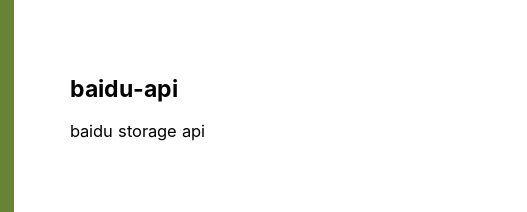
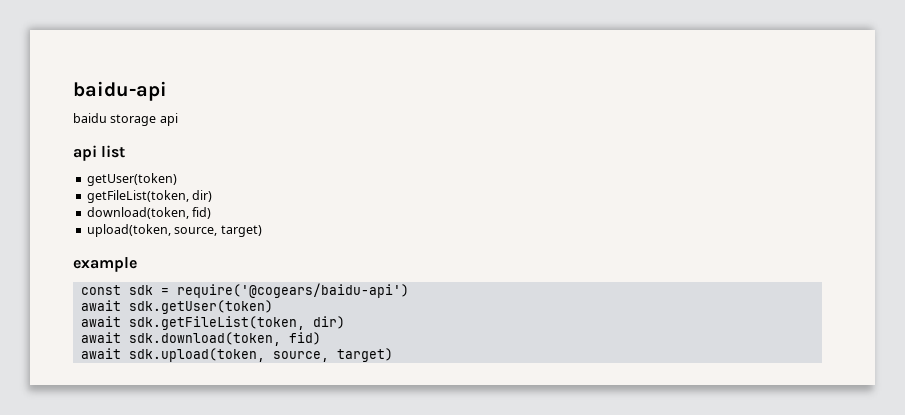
(205, 132) none -> [73,145,126,161] [86,173,177,186] [86,190,213,203] [86,207,212,219] [86,224,262,237] [73,257,137,272] [80,283,409,298] [80,300,273,314] [80,316,345,330] [80,332,321,346] [80,348,393,362] // api list // getUser(token) // getFileList(token, dir) // download(token, fid) // upload(token, source, target) // example // const sdk = require('@cogears/baidu-api') // await sdk.getUser(token) // await sdk.getFileList(token, dir) // await sdk.download(token, fid) // await sdk.upload(token, source, target)

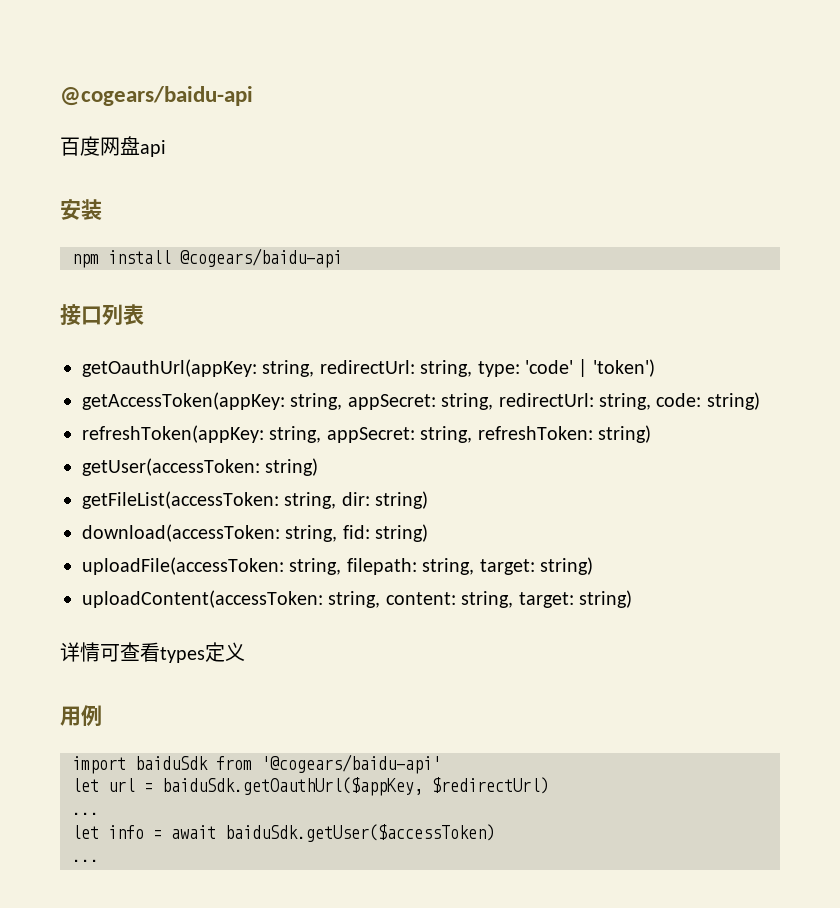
[73,81,167,101] [73,113,178,126] [73,145,126,161] [86,173,177,186] [86,190,213,203] [86,207,212,219] [86,224,262,237] [73,257,137,272] [80,283,409,298] [80,300,273,314] [80,316,345,330] [80,332,321,346] [80,348,393,362] baidu-api // baidu storage api // api list // getUser(token) // getFileList(token, dir) // download(token, fid) // upload(token, source, target) // example // const sdk = require('@cogears/baidu-api') // await sdk.getUser(token) // await sdk.getFileList(token, dir) // await sdk.download(token, fid) // await sdk.upload(token, source, target) -> [60,86,253,106] [60,136,166,157] [60,199,102,220] [72,248,342,268] [60,304,144,326] [82,359,655,377] [82,392,760,410] [82,425,651,443] [82,458,319,476] [82,491,429,509] [82,524,429,542] [82,557,593,575] [82,590,632,608] [60,642,245,663] [60,705,102,726] [72,754,441,774] [72,777,549,796] [72,812,99,815] [72,824,495,842] [72,859,99,862] @cogears/baidu-api // 百度网盘api // 安装 // npm install @cogears/baidu-api // 接口列表 // getOauthUrl(appKey: string, redirectUrl: string, type: 'code' | 'token') // getAccessToken(appKey: string, appSecret: string, redirectUrl: string, code: string) // refreshToken(appKey: string, appSecret: string, refreshToken: string) // getUser(accessToken: string) // getFileList(accessToken: string, dir: string) // download(accessToken: string, fid: string) // uploadFile(accessToken: string, filepath: string, target: string) // uploadContent(accessToken: string, content: string, target: string) // 详情可查看types定义 // 用例 // import baiduSdk from '@cogears/baidu-api' // let url = baiduSdk.getOauthUrl($appKey, $redirectUrl) // ... // let info = await baiduSdk.getUser($accessToken) // ...

